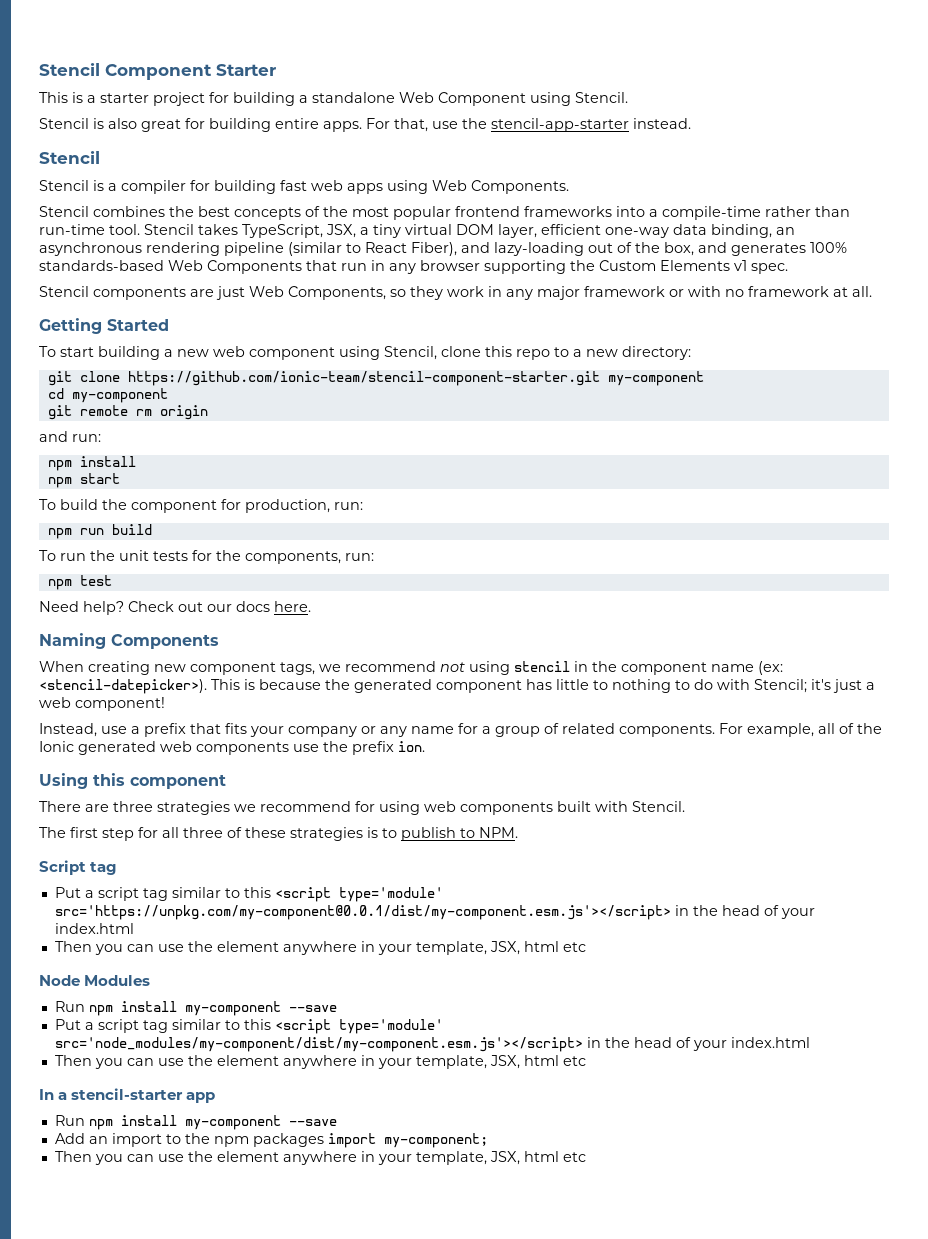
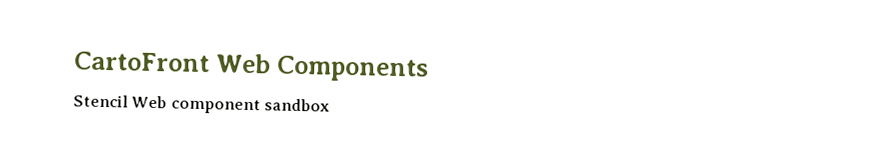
[39,63,276,80] [39,92,628,106] [39,118,691,132] [39,151,100,164] [39,180,569,194] [39,206,850,220] [39,224,795,238] [39,242,847,256] [39,260,788,274] [39,286,872,300] [39,318,169,334] [39,346,691,360] [47,371,704,386] [47,388,168,403] [47,405,208,420] [39,431,101,442] [47,456,136,471] [47,473,120,488] [39,499,363,513] [47,524,152,539] [39,550,374,564] [47,575,112,590] [39,601,311,615] [39,633,219,649] [39,661,783,675] [39,679,875,694] [39,697,165,711] [39,723,882,737] [39,741,425,755] [39,773,226,789] [39,801,685,815] [39,827,518,841] [39,860,118,875] [54,887,443,902] [54,905,815,920] [54,923,134,934] [54,941,586,955] [39,975,151,986] [54,1001,337,1016] [54,1019,443,1034] [54,1037,810,1052] [54,1055,586,1069] [39,1088,216,1103] [54,1115,337,1130] [54,1133,488,1148] [54,1151,586,1165] Stencil Component Starter // This is a starter project for building a standalone Web Component using Stencil. // Stencil is also great for building entire apps. For that, use the stencil-app-starter instead. // Stencil // Stencil is a compiler for building fast web apps using Web Components. // Stencil combines the best concepts of the most popular frontend frameworks into a compile-time rather than run-time tool. Stencil takes TypeScript, JSX, a tiny virtual DOM layer, efficient one-way data binding, an asynchronous rendering pipeline (similar to React Fiber), and lazy-loading out of the box, and generates 100% standards-based Web Components that run in any browser supporting the Custom Elements v1 spec. // Stencil components are just Web Components, so they work in any major framework or with no framework at all. // Getting Started // To start building a new web component using Stencil, clone this repo to a new directory: // git clone https://github.com/ionic-team/stencil-component-starter.git my-component // cd my-component // git remote rm origin // and run: // npm install // npm start // To build the component for production, run: // npm run build // To run the unit tests for the components, run: // npm test // Need help? Check out our docs here. // Naming Components // When creating new component tags, we recommend not using stencil in the component name (ex: <stencil-datepicker>). This is because the generated component has little to nothing to do with Stencil; it's just a web component! // Instead, use a prefix that fits your company or any name for a group of related components. For example, all of the Ionic generated web components use the prefix ion. // Using this component // There are three strategies we recommend for using web components built with Stencil. // The first step for all three of these strategies is to publish to NPM. // Script tag // Put a script tag similar to this <script type='module' src='https://unpkg.com/my-component@0.0.1/dist/my-component.esm.js'></script> in the head of your index.html // Then you can use the element anywhere in your template, JSX, html etc // Node Modules // Run npm install my-component --save // Put a script tag similar to this <script type='module' src='node_modules/my-component/dist/my-component.esm.js'></script> in the head of your index.html // Then you can use the element anywhere in your template, JSX, html etc // In a stencil-starter app // Run npm install my-component --save // Add an import to the npm packages import my-component; // Then you can use the element anywhere in your template, JSX, html etc -> [74,51,430,83] [73,94,331,115] CartoFront Web Components // Stencil Web component sandbox

